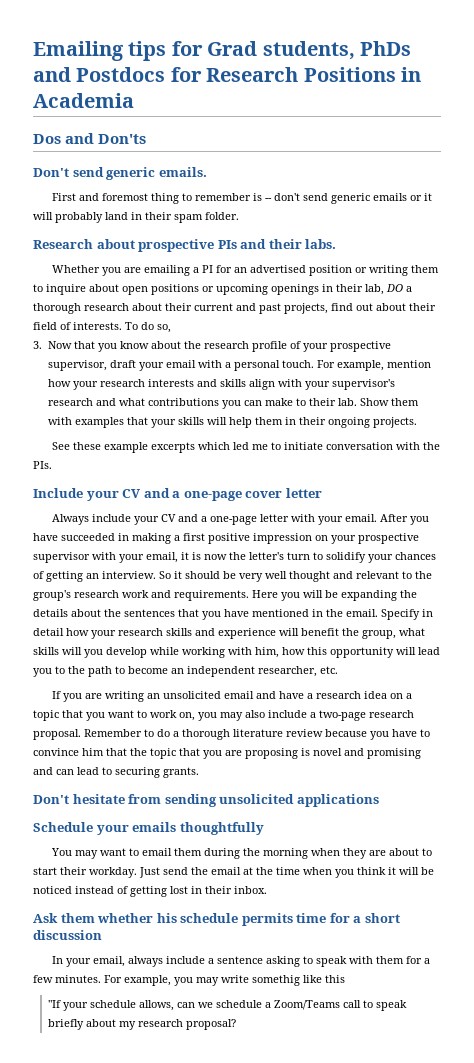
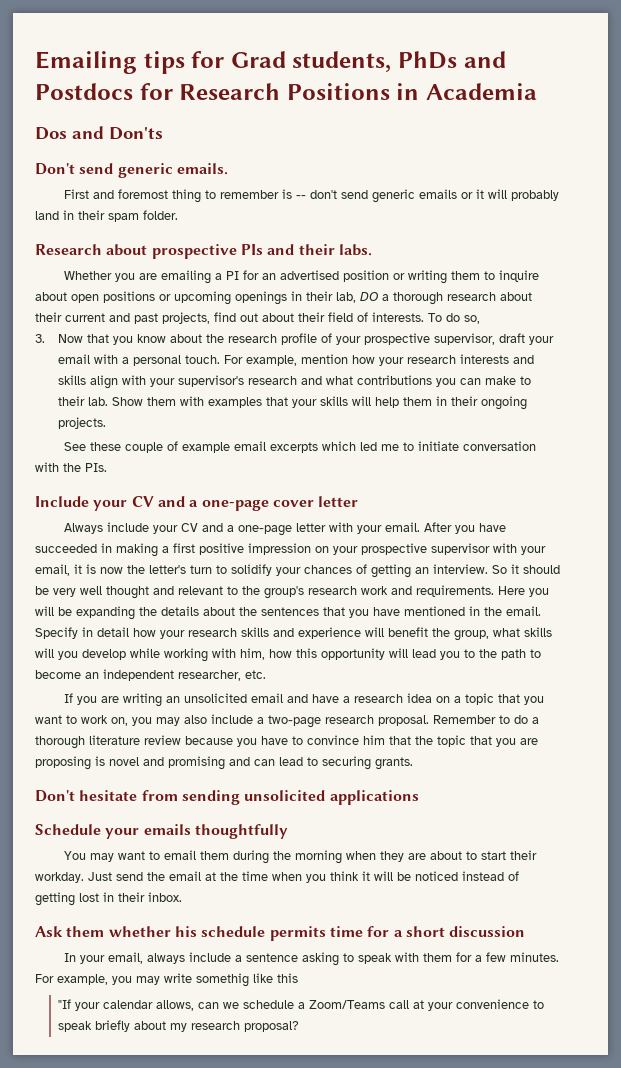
[104,442,149,453] example -> [125,441,267,453] couple of example email
[89,1000,136,1008] schedule -> [103,1000,154,1009] calendar
(361, 1004) none -> [413,999,530,1011] at your convenience

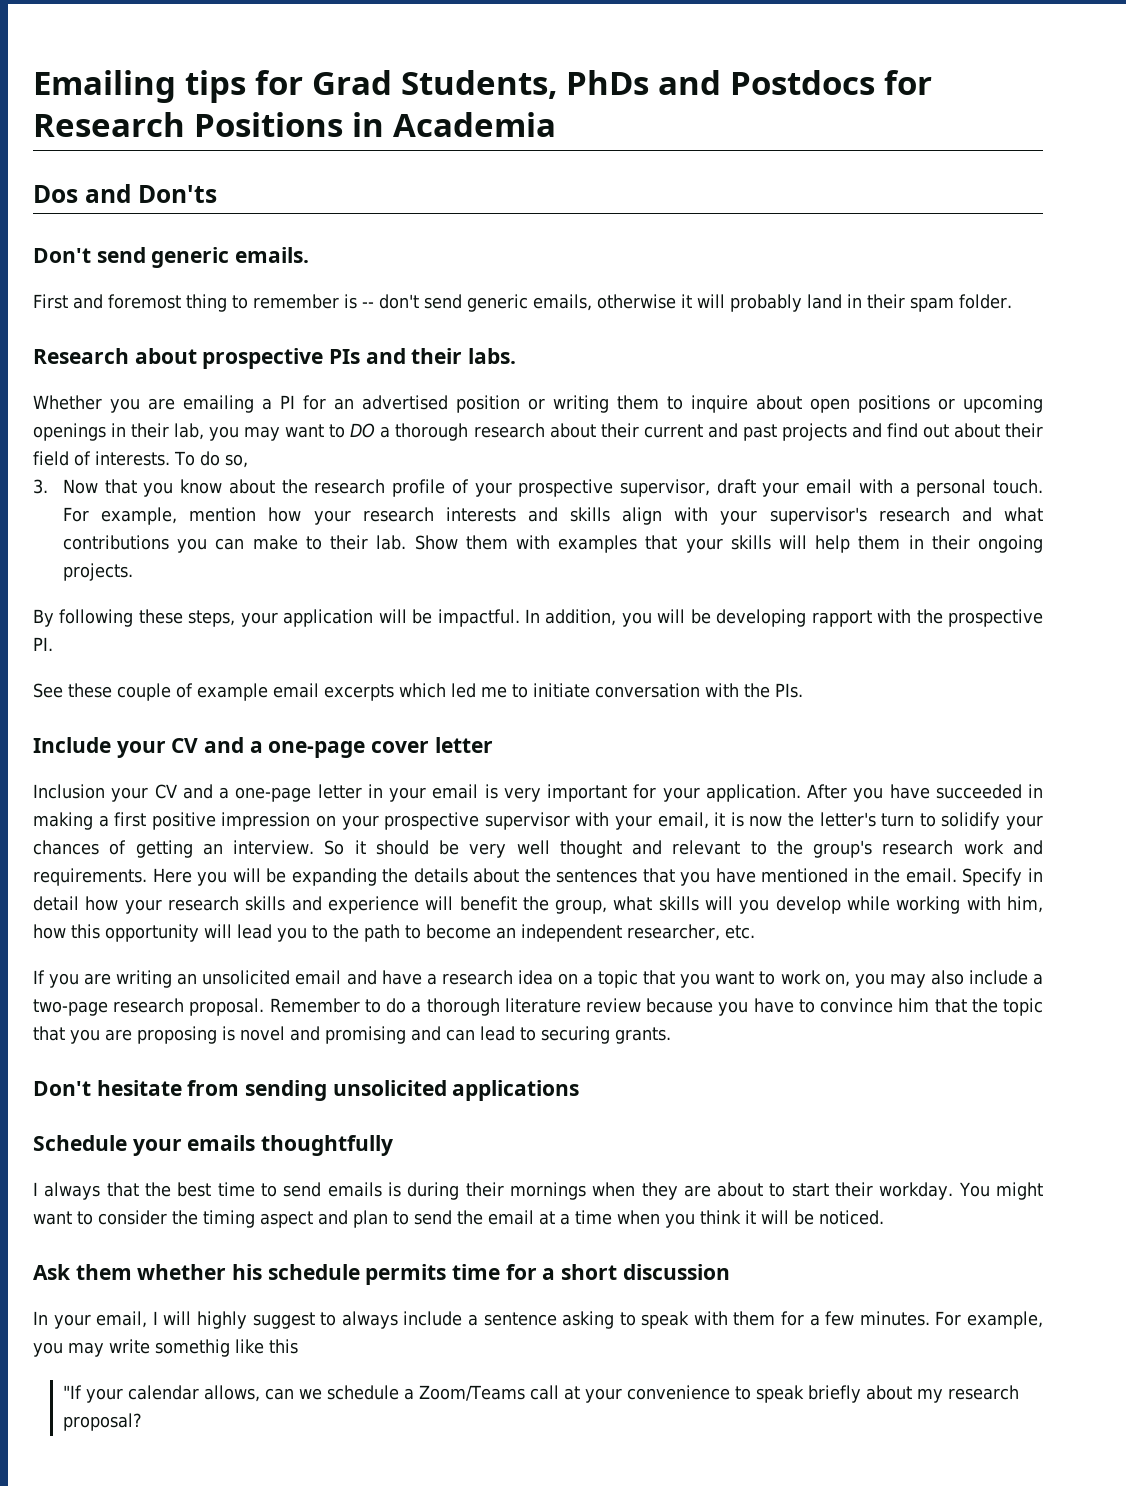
[292,51,392,73] students, -> [401,70,557,99] Students,
[419,189,474,199] emails or -> [532,294,676,311] emails, otherwise
(356, 297) none -> [209,424,346,441] you may want to
[162,312,210,324] projects, -> [781,423,882,441] projects and
(107, 423) none -> [33,609,1044,627] [33,637,53,651] // By following these steps, your application will be impactful. In addition, you will be developing rapport with the prospective PI.
[64,522,150,534] Always include -> [33,784,105,799] Inclusion
[329,522,421,534] with your email. -> [367,784,801,802] in your email is very important for your application.
[64,850,343,864] You may want to email them during the morning -> [33,1182,586,1200] I always that the best time to send emails is during their mornings
[88,872,112,881] Just -> [958,1182,1044,1200] [33,1210,409,1228] You might want to consider the timing aspect and plan to
[220,872,238,881] the -> [560,1213,570,1225] a
[415,871,519,881] [35,892,182,906] noticed instead of getting lost in their inbox. -> [819,1210,884,1225] noticed.
(144, 958) none -> [152,1311,337,1329] I will highly suggest to

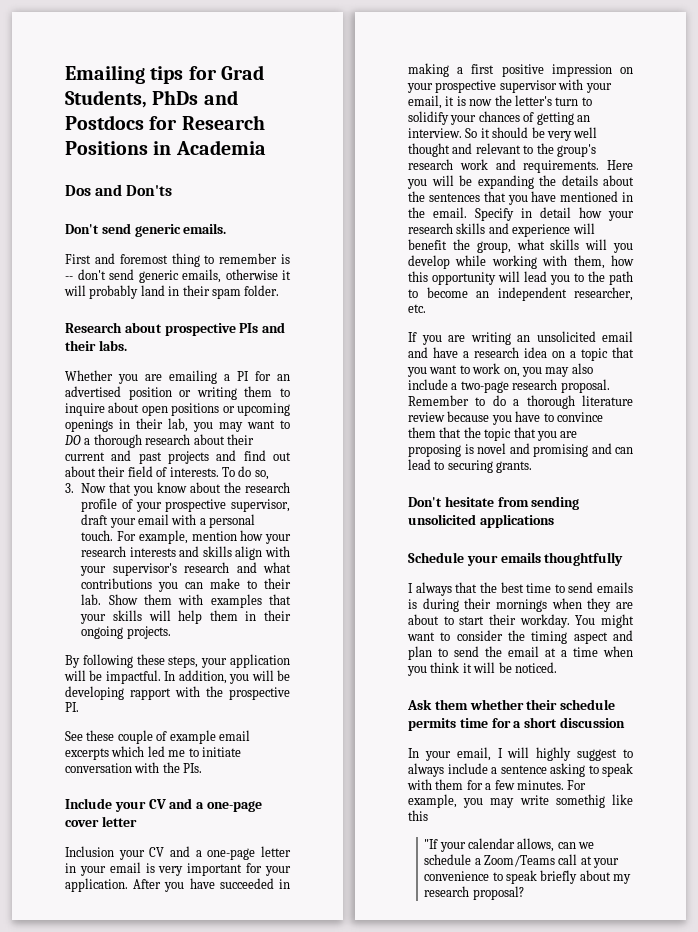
[1006,896,1043,913] him, -> [573,255,605,269] them,
[898,998,930,1012] him -> [408,427,436,438] them
[232,1264,263,1280] his -> [526,699,558,710] their

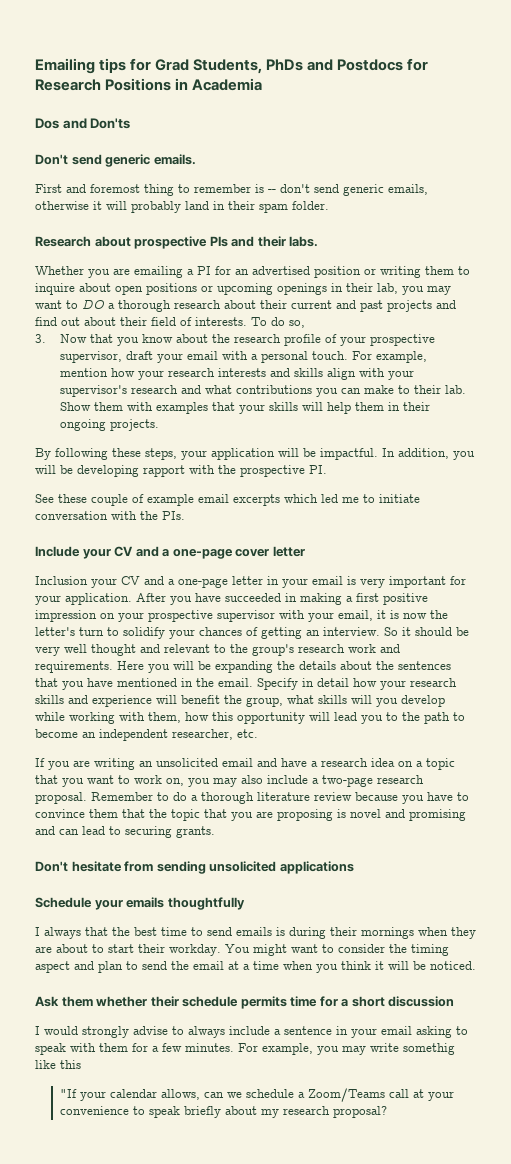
[408,747,618,761] In your email, I will highly suggest -> [35,1026,168,1038] I would strongly advise
(547, 769) none -> [336,1026,412,1038] in your email

